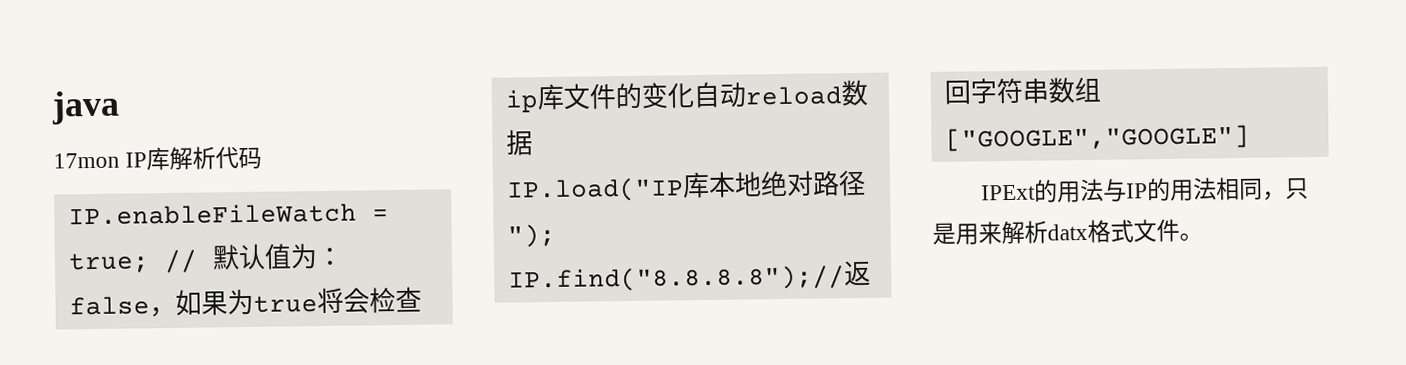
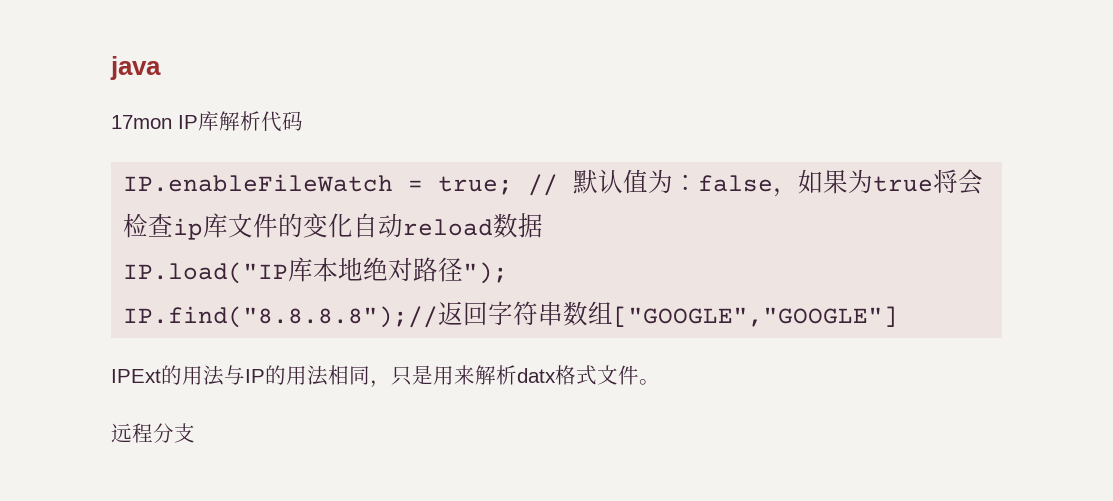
(1203, 236) none -> [111,423,195,443] // 远程分支

